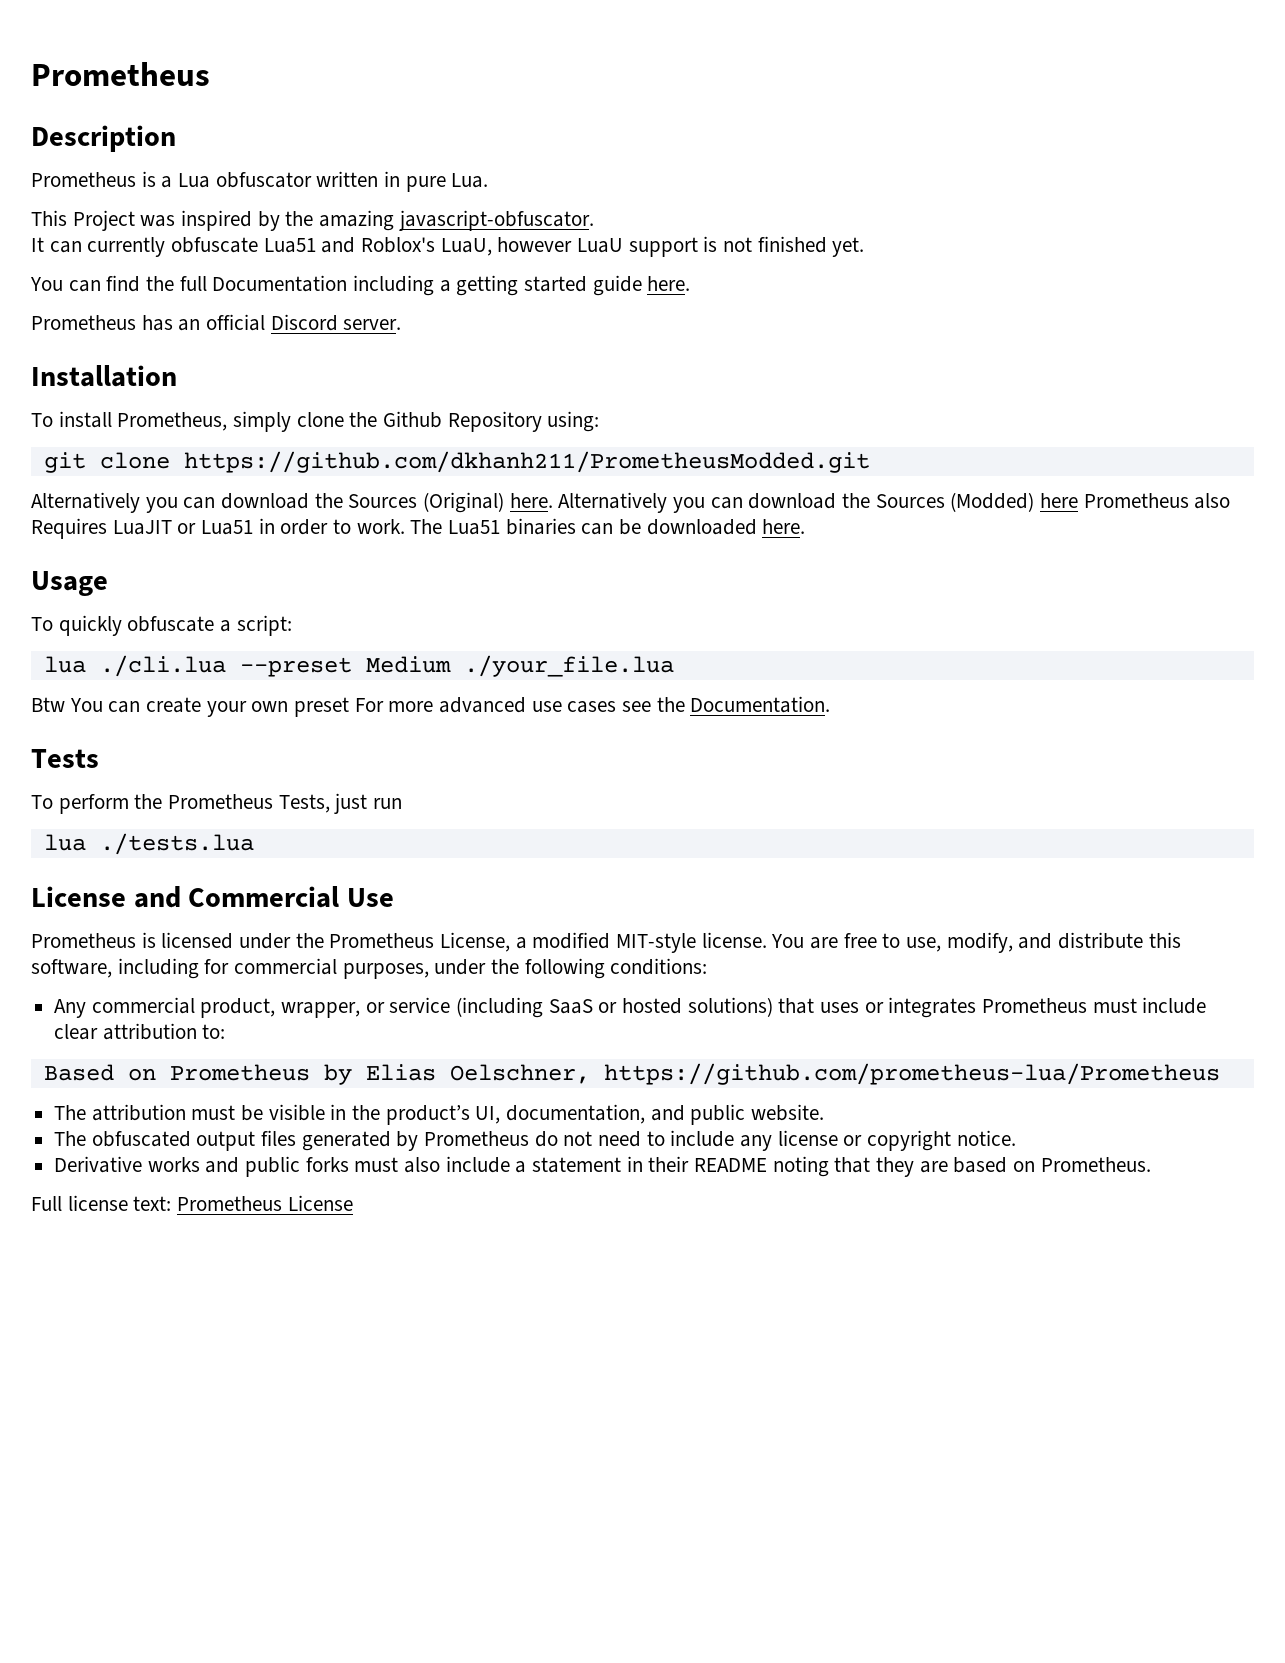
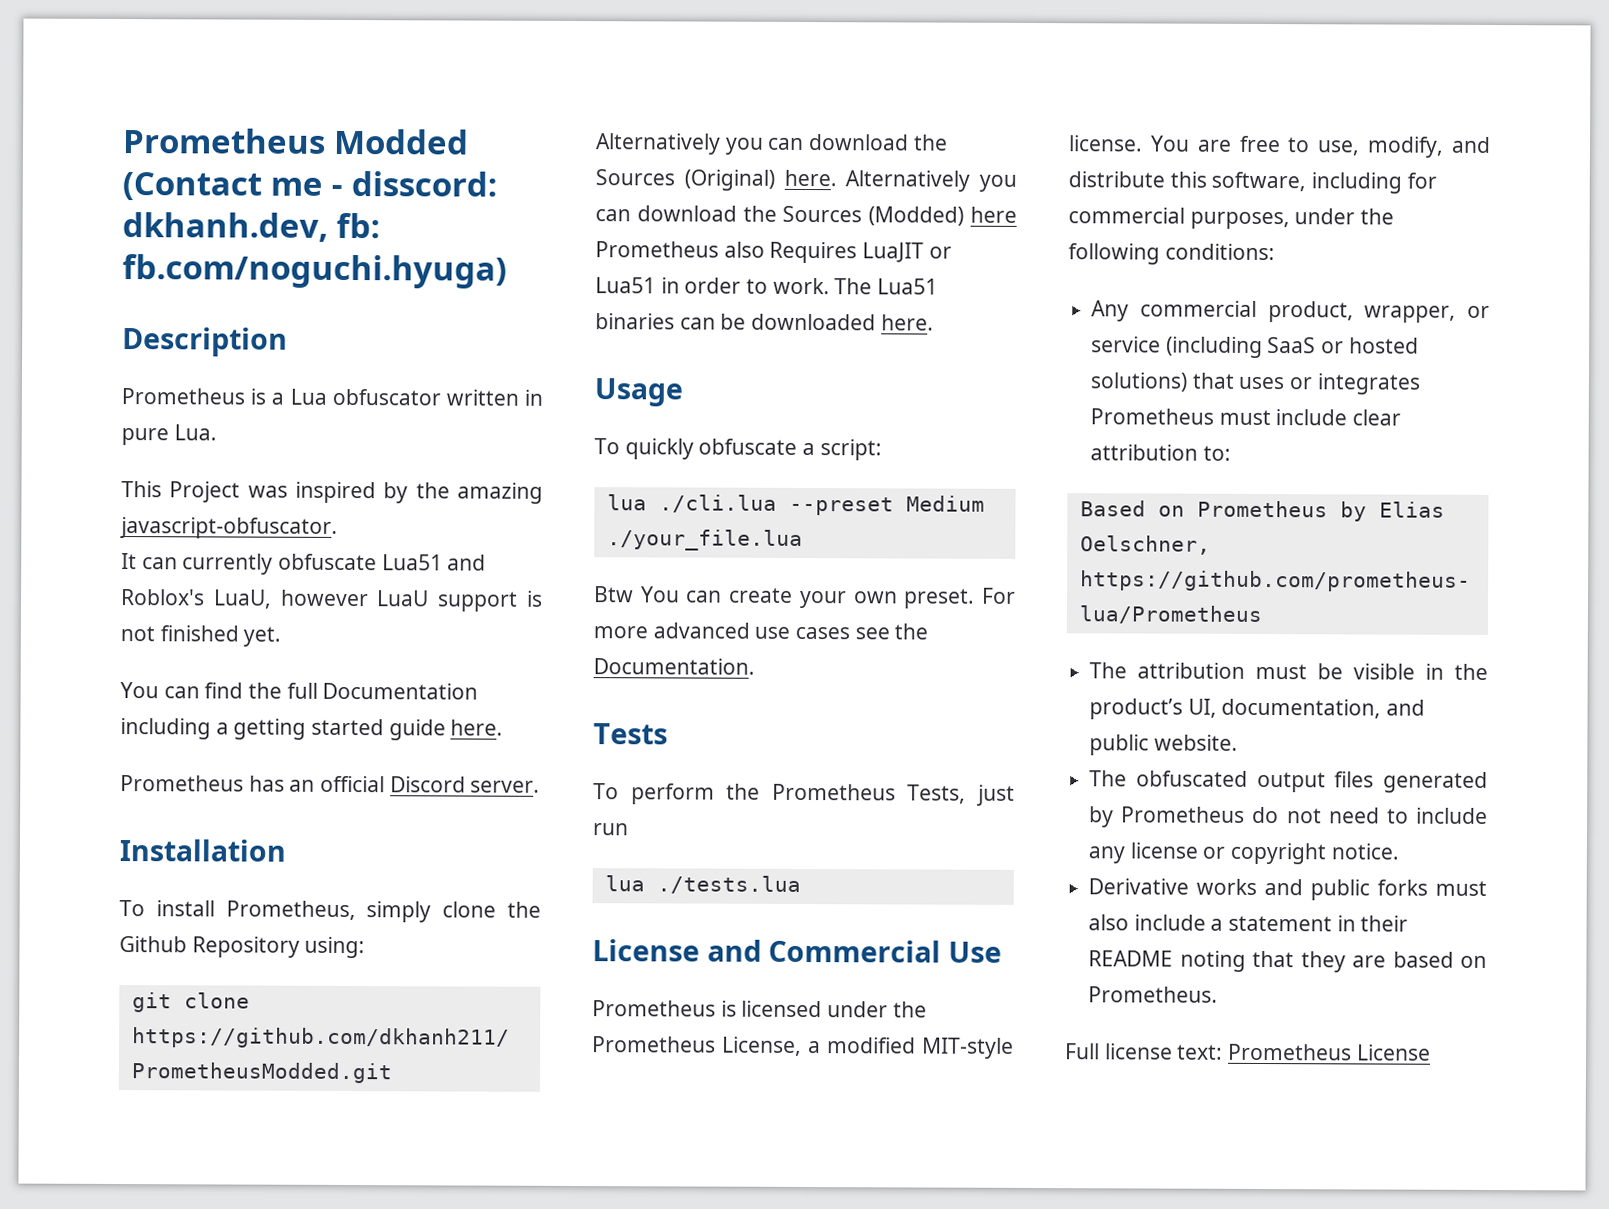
[31,62,210,86] Prometheus -> [122,128,469,155] [122,171,497,201] [122,212,380,242] [122,254,507,289] Prometheus Modded (Contact me - disscord: dkhanh.dev, fb: fb.com/noguchi.hyuga)
[294,697,350,717] preset -> [903,588,976,609] preset.

